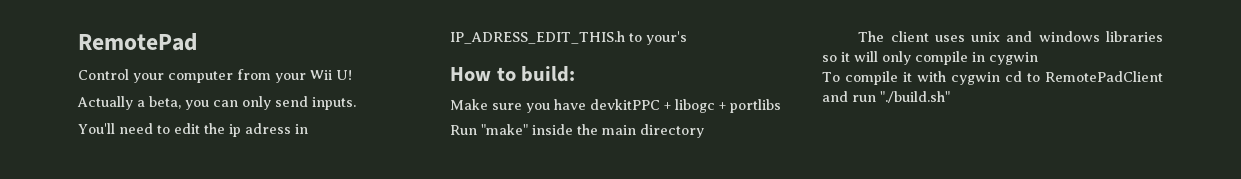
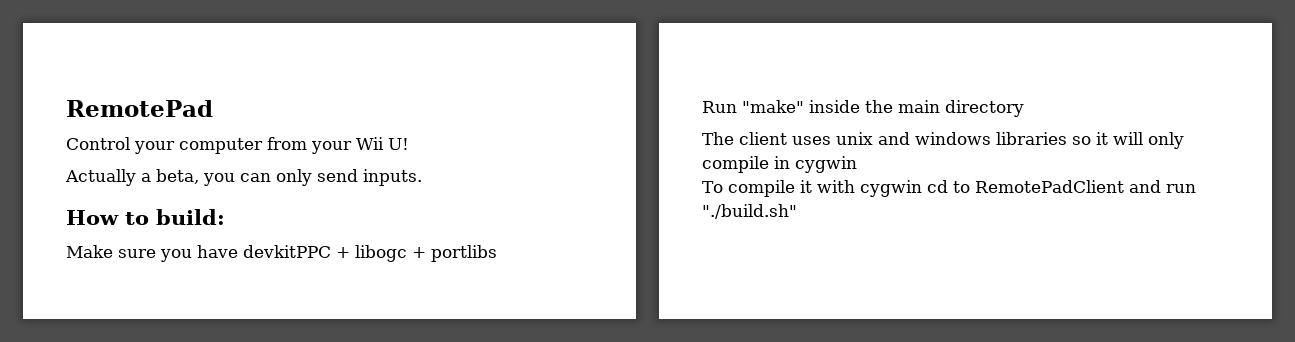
[78,123,308,137] [450,31,687,45] // You'll need to edit the ip adress in IP_ADRESS_EDIT_THIS.h to your's -> (422, 177) none

